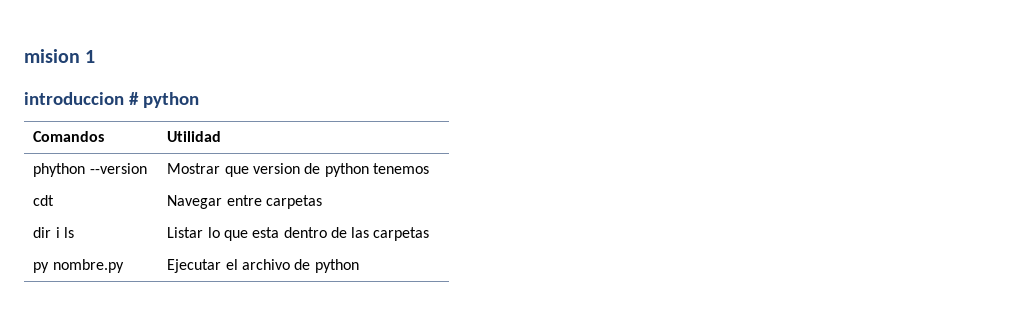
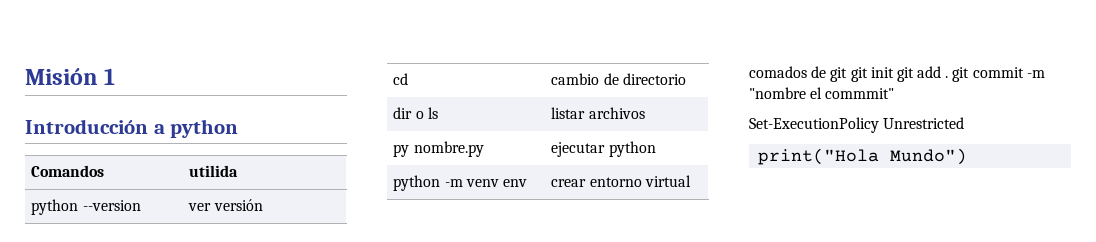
[24,49,80,63] mision -> [25,68,98,85] Misión
[24,92,139,105] introduccion # -> [25,119,165,134] Introducción a
[167,131,222,142] [33,163,86,177] Utilidad // phython -> [189,165,239,177] [31,199,79,215] utilida // python
[167,163,429,177] [33,195,55,206] [167,195,322,209] Mostrar que version de python tenemos // cdt | Navegar entre carpetas -> [188,199,263,211] [393,73,409,85] [551,73,686,85] ver versión // cd | cambio de directorio
[55,227,60,238] i -> [415,111,424,119] o
[167,227,430,241] [33,259,124,273] [167,259,359,273] Listar lo que esta dentro de las carpetas // py nombre.py | Ejecutar el archivo de python -> [551,107,645,119] [393,141,484,157] [551,141,656,157] [393,175,527,191] [551,175,691,187] [749,66,1045,82] [749,87,895,99] [749,117,965,133] [758,148,968,165] listar archivos // py nombre.py | ejecutar python // python -m venv env | crear entorno virtual // comados de git git init git add . git commit -m "nombre el commmit" // Set-ExecutionPolicy Unrestricted // print("Hola Mundo")

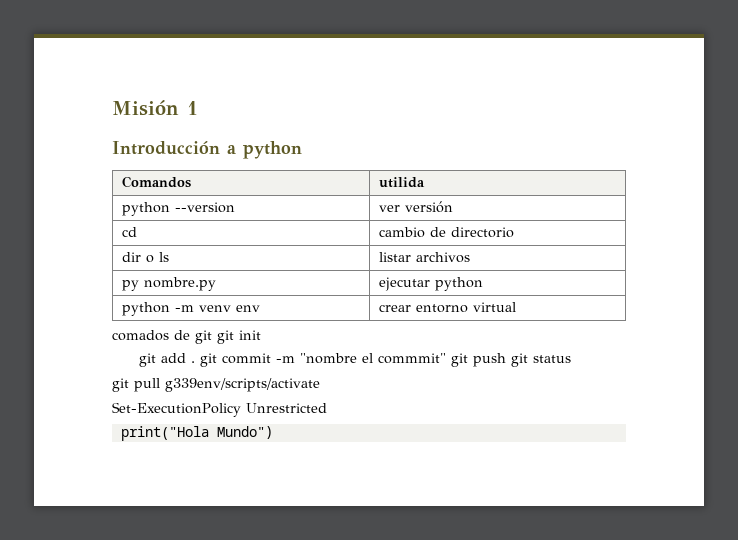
(894, 72) none -> (261, 335) //
(895, 93) none -> [451,353,572,367] [112,378,320,392] git push git status // git pull g339env/scripts/activate

